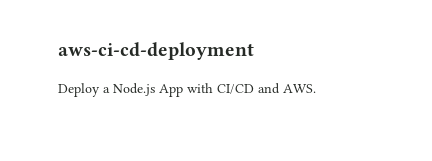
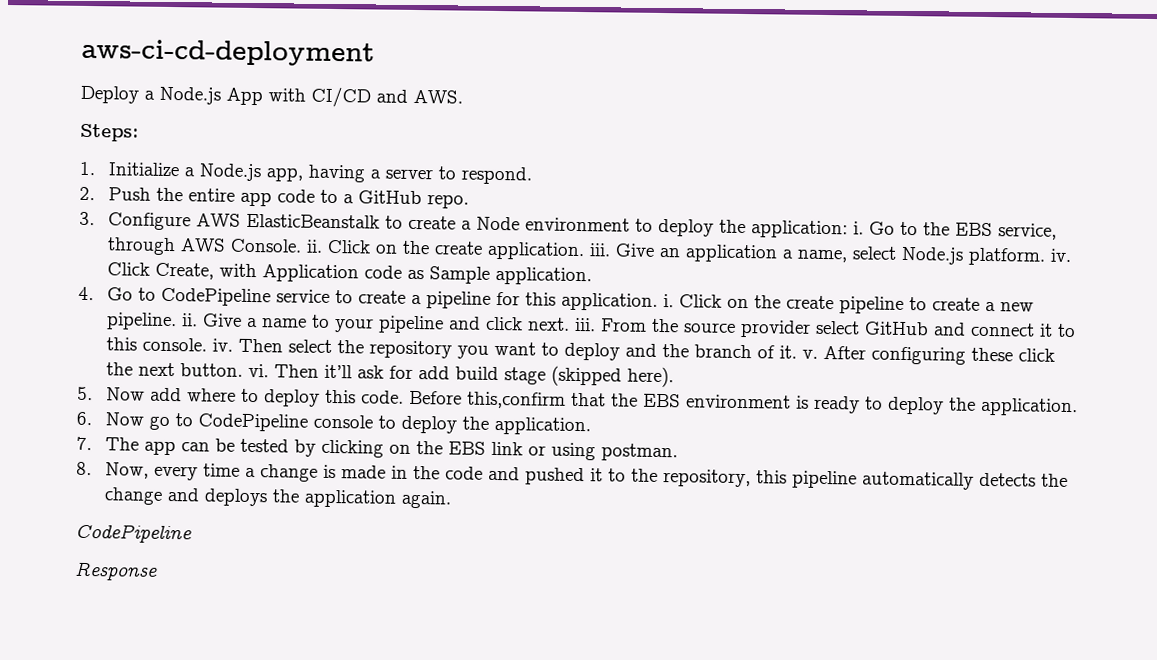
(316, 88) none -> [80,123,139,142] [79,161,533,185] [79,186,470,209] [79,211,1058,240] [107,237,1073,266] [107,262,593,286] [78,286,1035,314] [106,312,1077,338] [106,337,1056,365] [106,362,675,388] [77,386,1079,417] [76,411,592,436] [76,436,679,462] [76,461,1069,490] [104,487,453,509] [75,523,192,544] [74,561,158,581] // Steps: // 1. Initialize a Node.js app, having a server to respond. // 2. Push the entire app code to a GitHub repo. // 3. Configure AWS ElasticBeanstalk to create a Node environment to deploy the application: i. Go to the EBS service, through AWS Console. ii. Click on the create application. iii. Give an application a name, select Node.js platform. iv. Click Create, with Application code as Sample application. // 4. Go to CodePipeline service to create a pipeline for this application. i. Click on the create pipeline to create a new pipeline. ii. Give a name to your pipeline and click next. iii. From the source provider select GitHub and connect it to this console. iv. Then select the repository you want to deploy and the branch of it. v. After configuring these click the next button. vi. Then it’ll ask for add build stage (skipped here). // 5. Now add where to deploy this code. Before this,confirm that the EBS environment is ready to deploy the application. // 6. Now go to CodePipeline console to deploy the application. // 7. The app can be tested by clicking on the EBS link or using postman. // 8. Now, every time a change is made in the code and pushed it to the repository, this pipeline automatically detects the change and deploys the application again. // CodePipeline // Response

